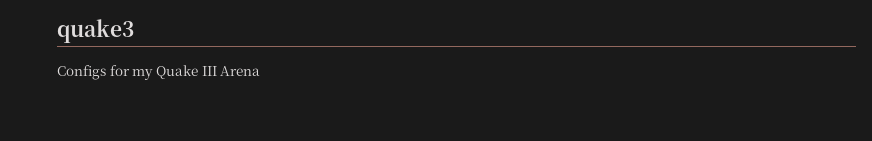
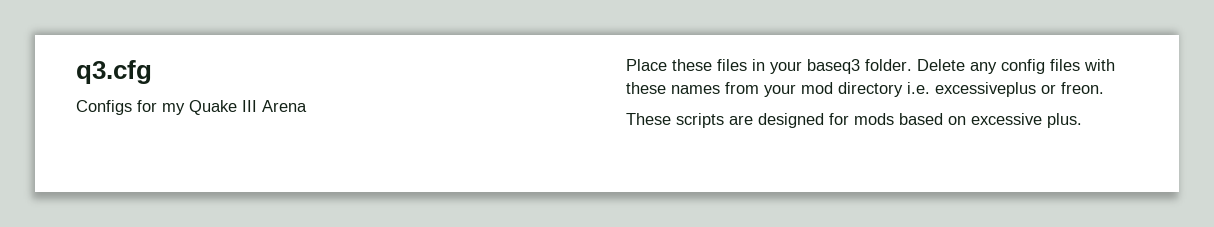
[57,19,134,43] quake3 -> [76,60,152,84] q3.cfg
(261, 71) none -> [626,59,1115,74] [626,82,1104,97] [626,113,1082,128] // Place these files in your baseq3 folder. Delete any config files with these names from your mod directory i.e. excessiveplus or freon. // These scripts are designed for mods based on excessive plus.

